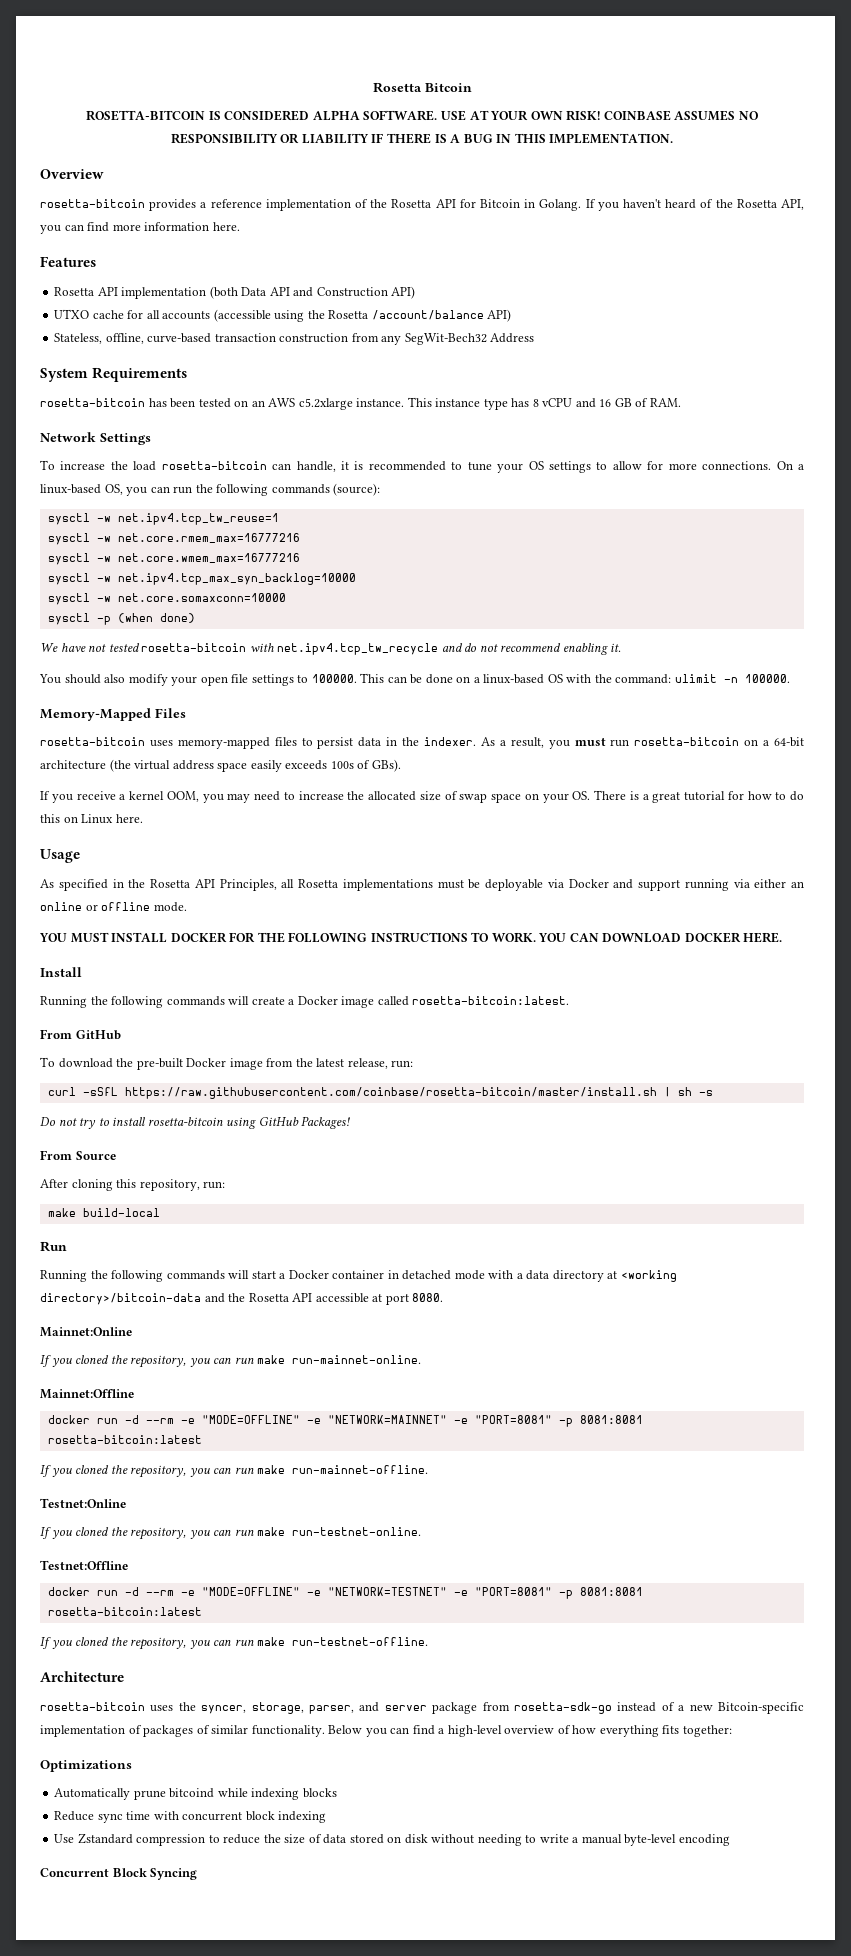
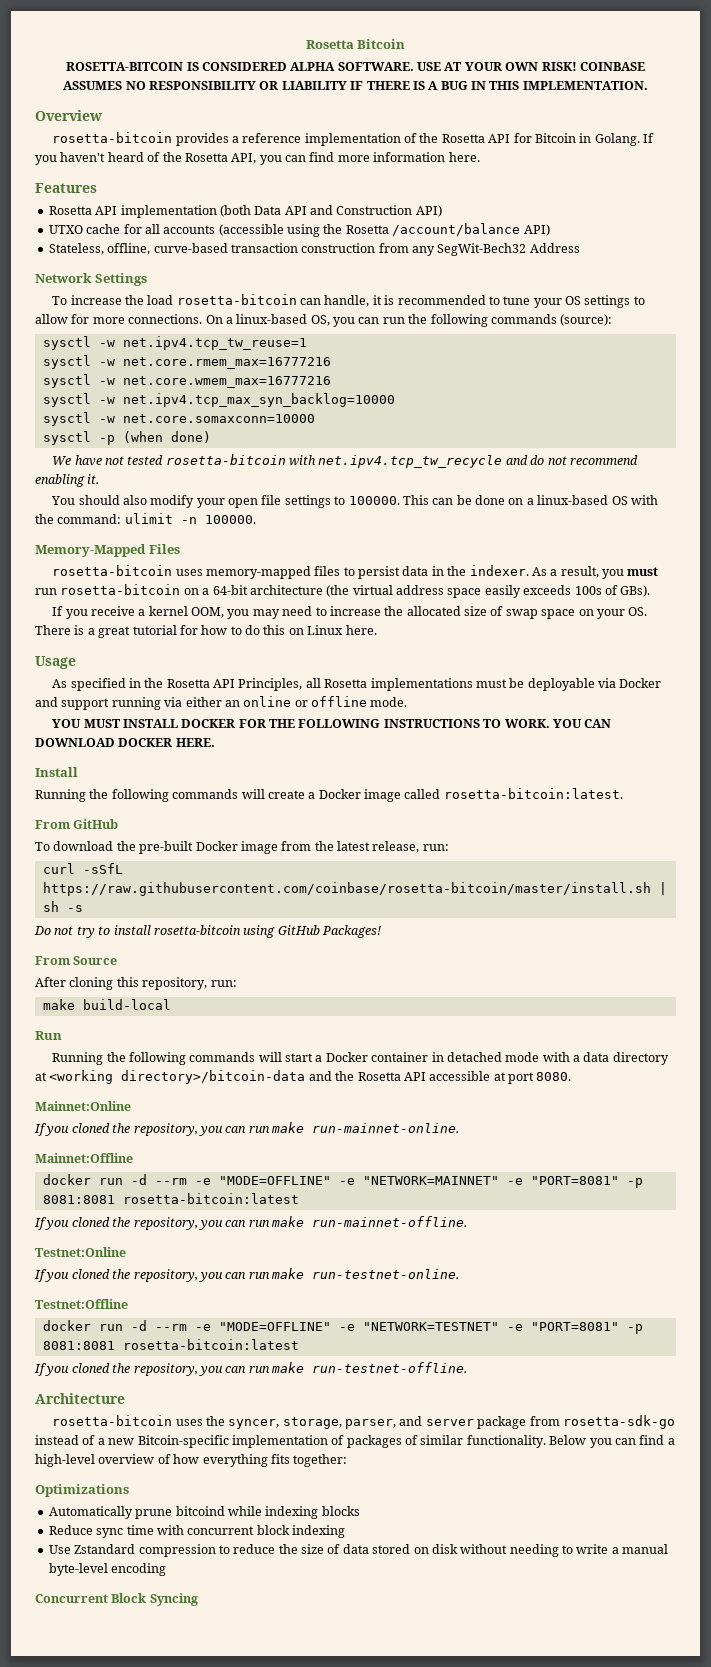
[40,367,188,382] [40,397,681,410] // System Requirements // rosetta-bitcoin has been tested on an AWS c5.2xlarge instance. This instance type has 8 vCPU and 16 GB of RAM. -> (580, 248) none

